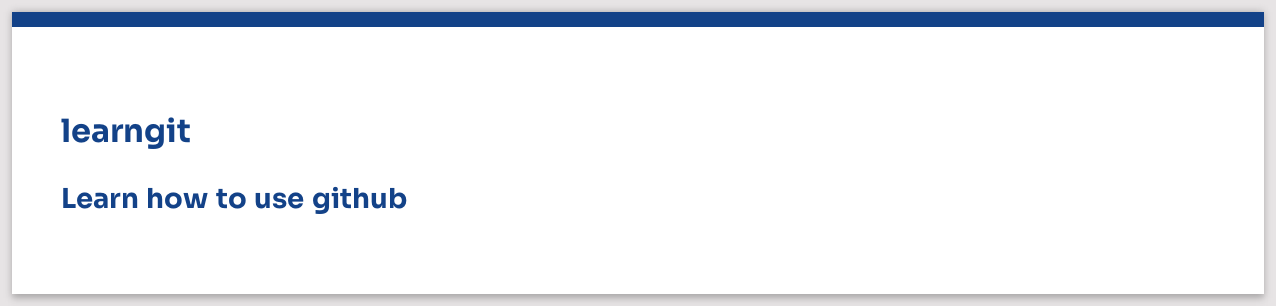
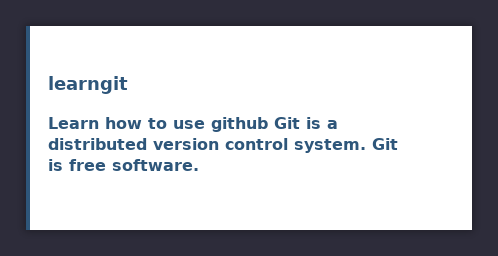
(407, 200) none -> [274,117,338,129] [48,138,398,153] [48,159,199,171] Git is a distributed version control system. Git is free software.

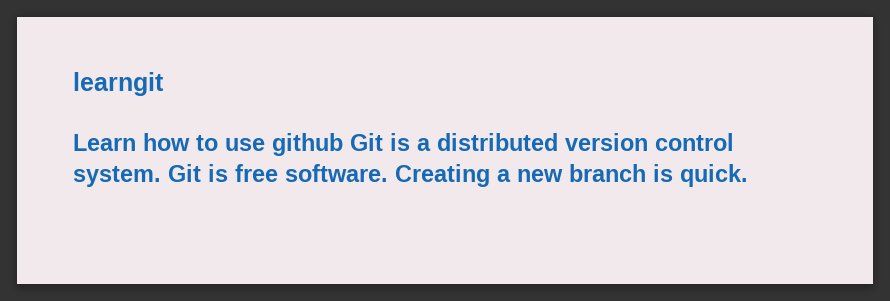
(199, 165) none -> [395,164,748,187] Creating a new branch is quick.

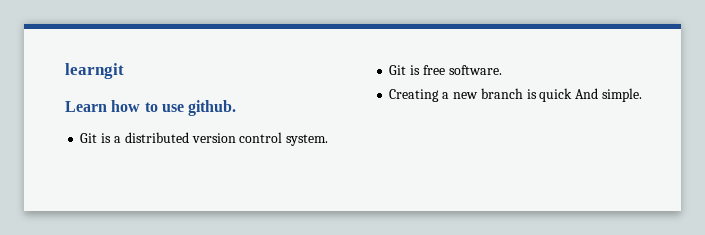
[272,133,343,156] github -> [188,100,237,116] github. //
(161, 176) none -> (329, 140) //
(388, 173) none -> (502, 70) //
[680,164,748,187] quick. -> [539,88,642,102] quick And simple.

